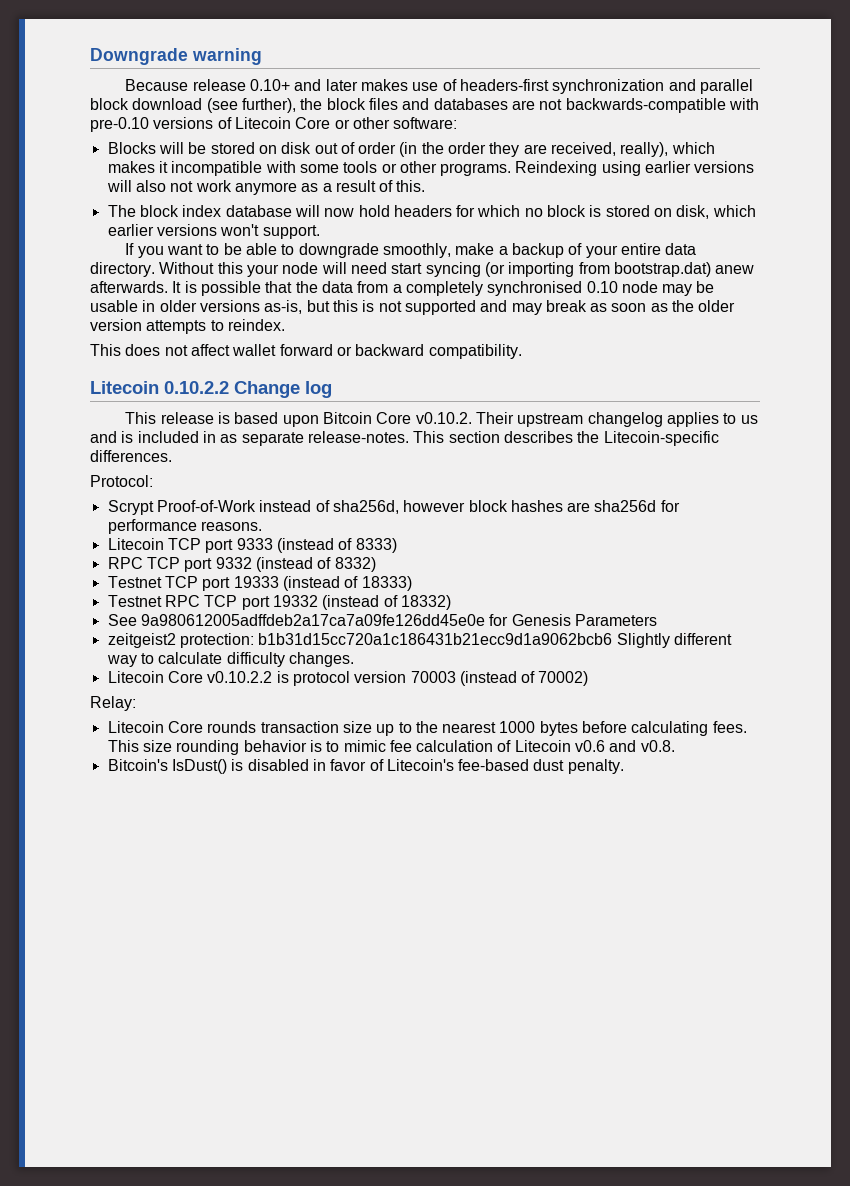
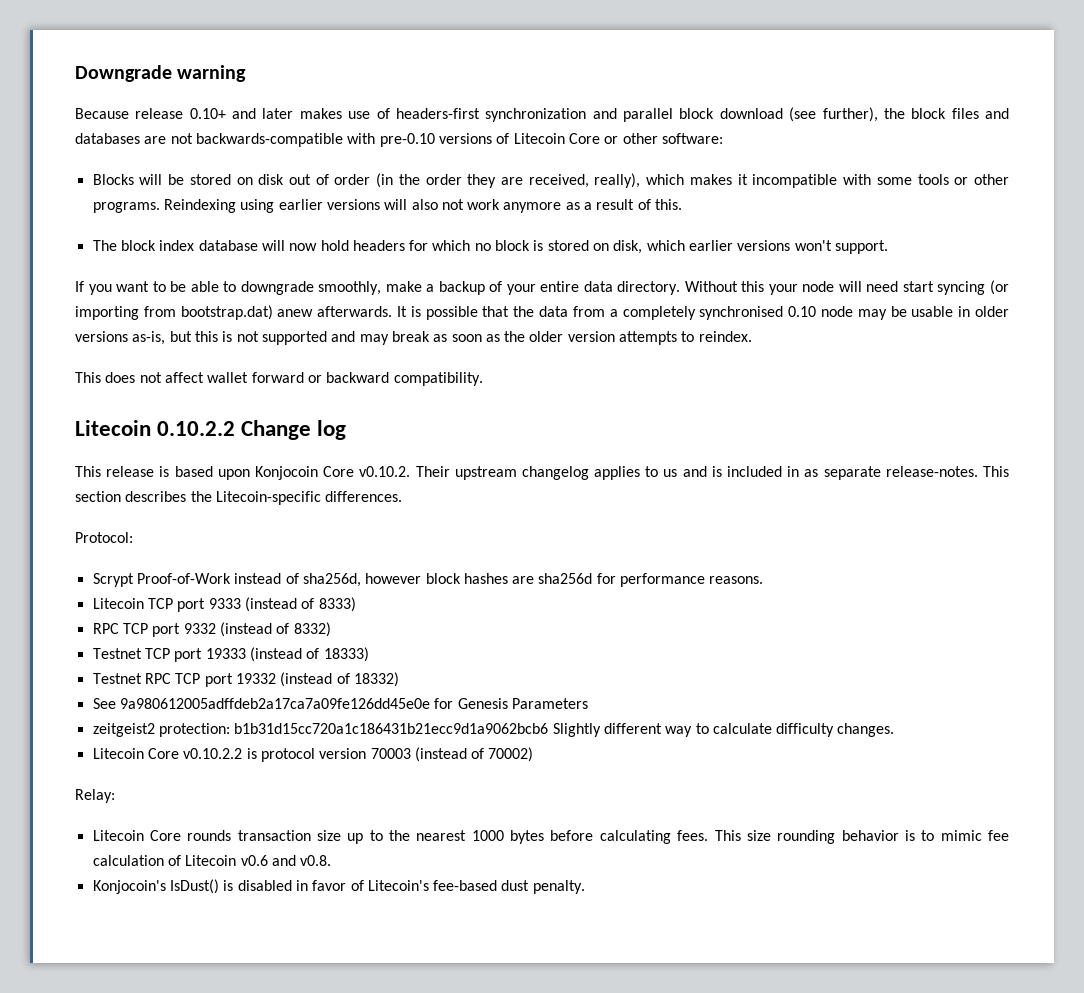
[322,412,372,424] Bitcoin -> [254,466,318,480] Konjocoin
[107,759,168,771] Bitcoin's -> [92,880,166,894] Konjocoin's

